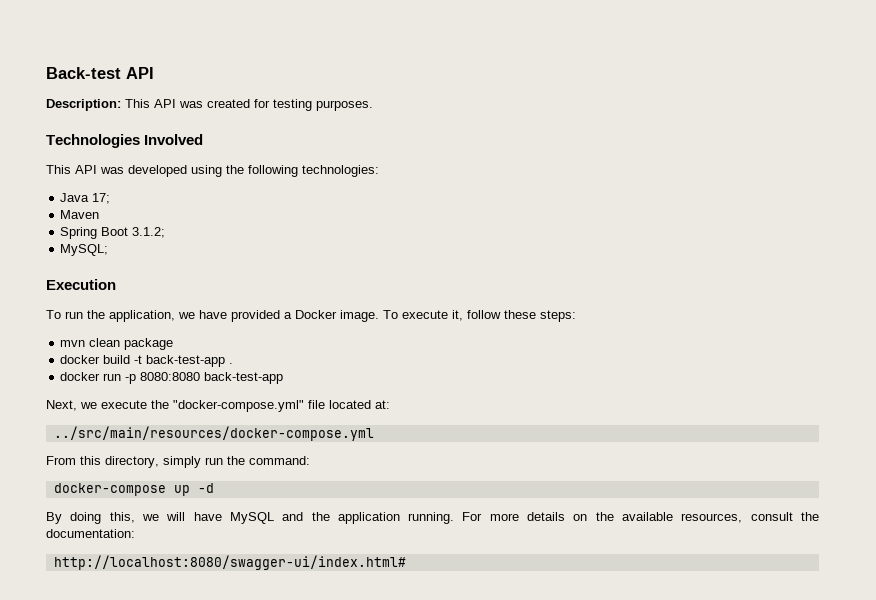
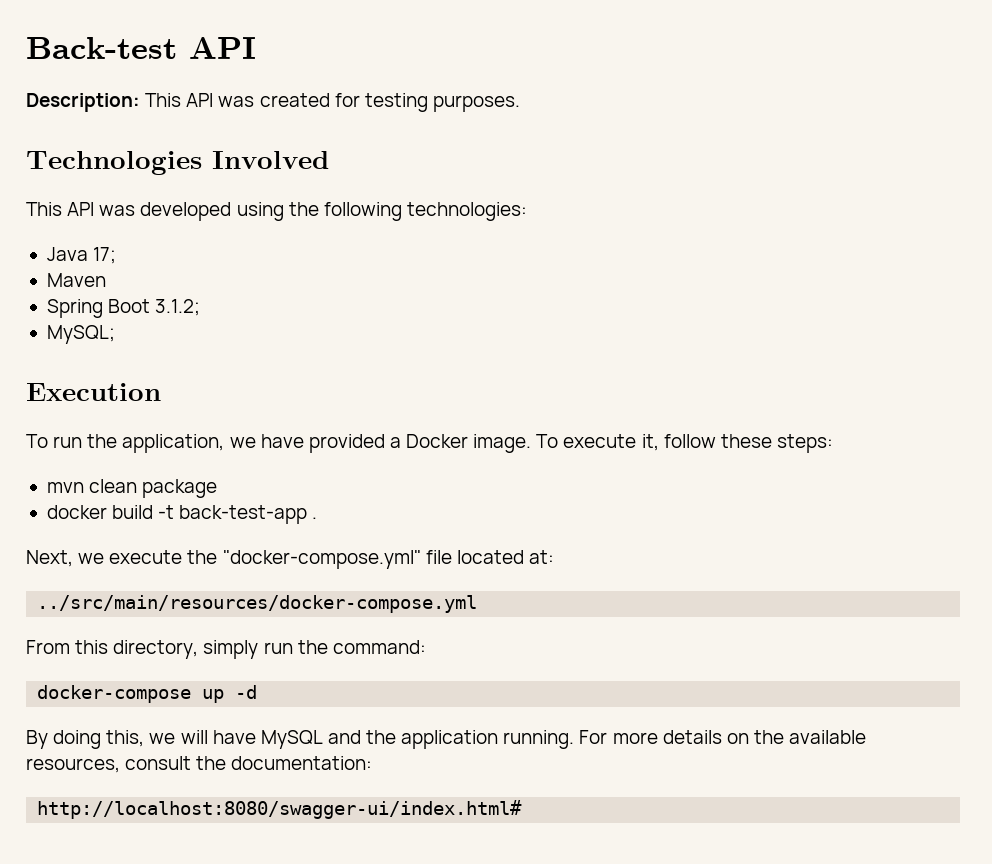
[60,372,284,384] // docker run -p 8080:8080 back-test-app -> (318, 518) none

